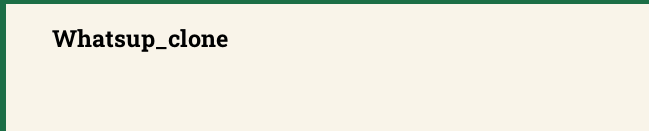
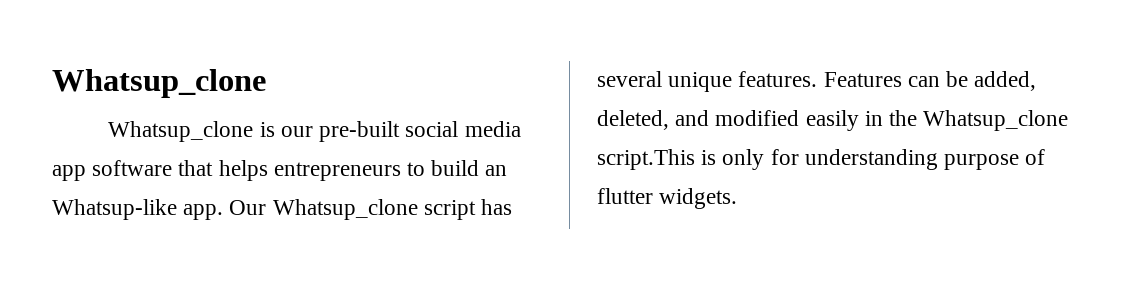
[52,29,228,52] Whatsup_clone -> [52,69,266,98] [108,121,521,142] [52,160,508,181] [52,199,513,220] [597,71,1037,92] [597,110,1069,131] [597,149,1046,170] [597,188,738,209] Whatsup_clone // Whatsup_clone is our pre-built social media app software that helps entrepreneurs to build an Whatsup-like app. Our Whatsup_clone script has several unique features. Features can be added, deleted, and modified easily in the Whatsup_clone script.This is only for understanding purpose of flutter widgets.

